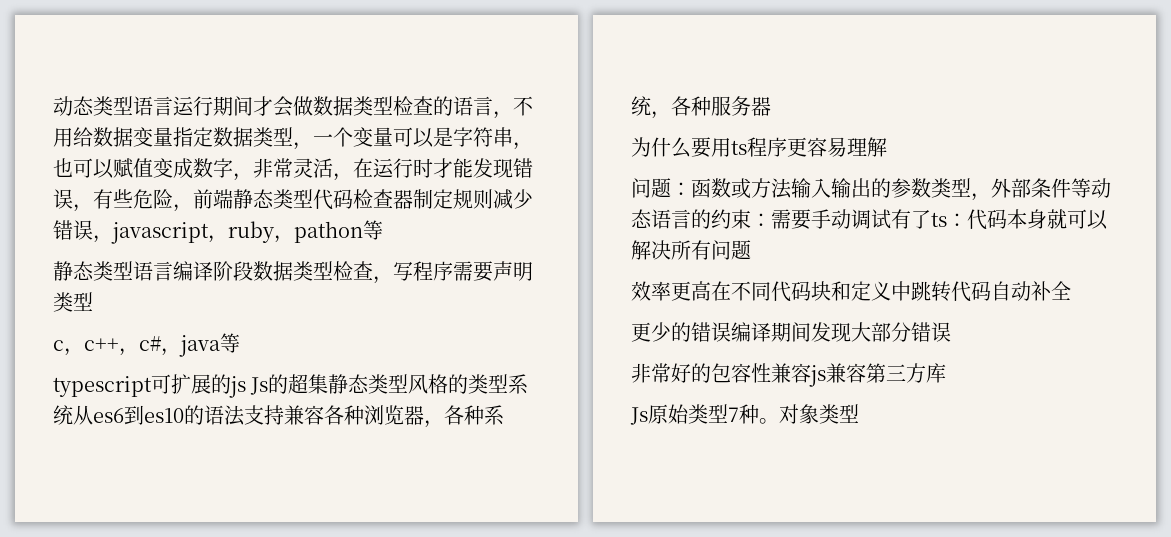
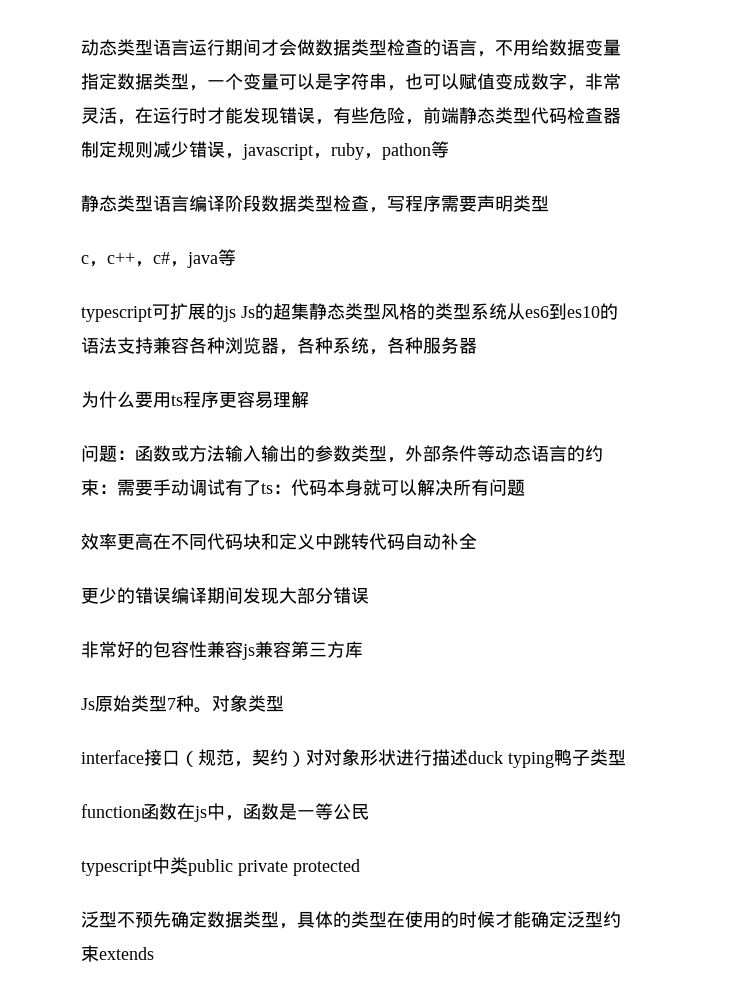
(859, 413) none -> [81,749,626,768] [81,803,369,822] [81,857,360,876] [81,911,621,929] [81,945,154,962] // interface接口（规范，契约）对对象形状进行描述duck typing鸭子类型 // function函数在js中，函数是一等公民 // typescript中类public private protected // 泛型不预先确定数据类型，具体的类型在使用的时候才能确定泛型约束extends

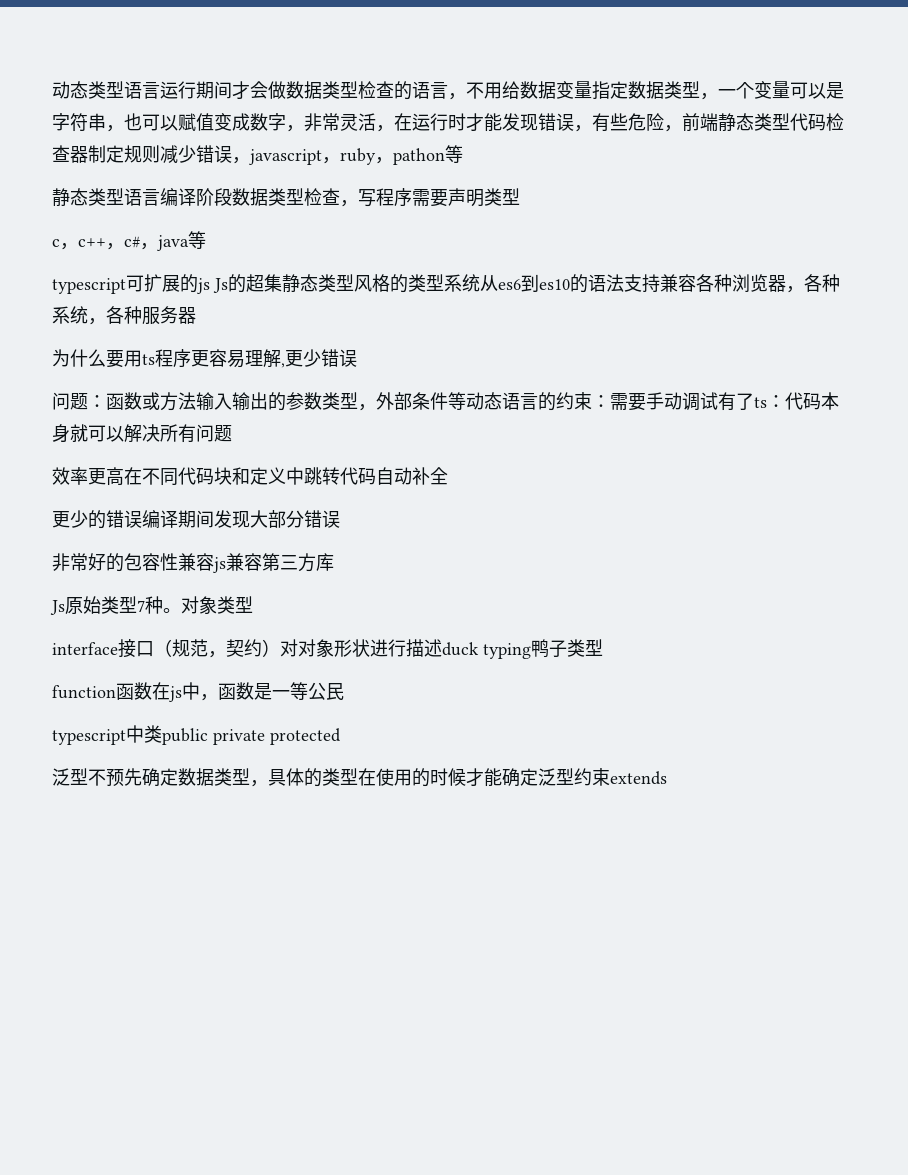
(309, 399) none -> [281,349,357,368] ,更少错误

